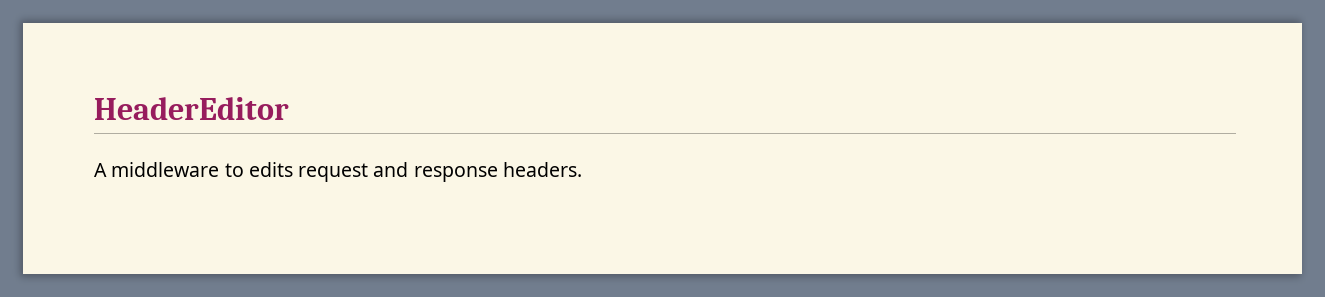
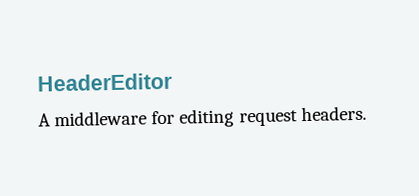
[224,162,498,182] to edits request and response -> [151,108,298,128] for editing request

